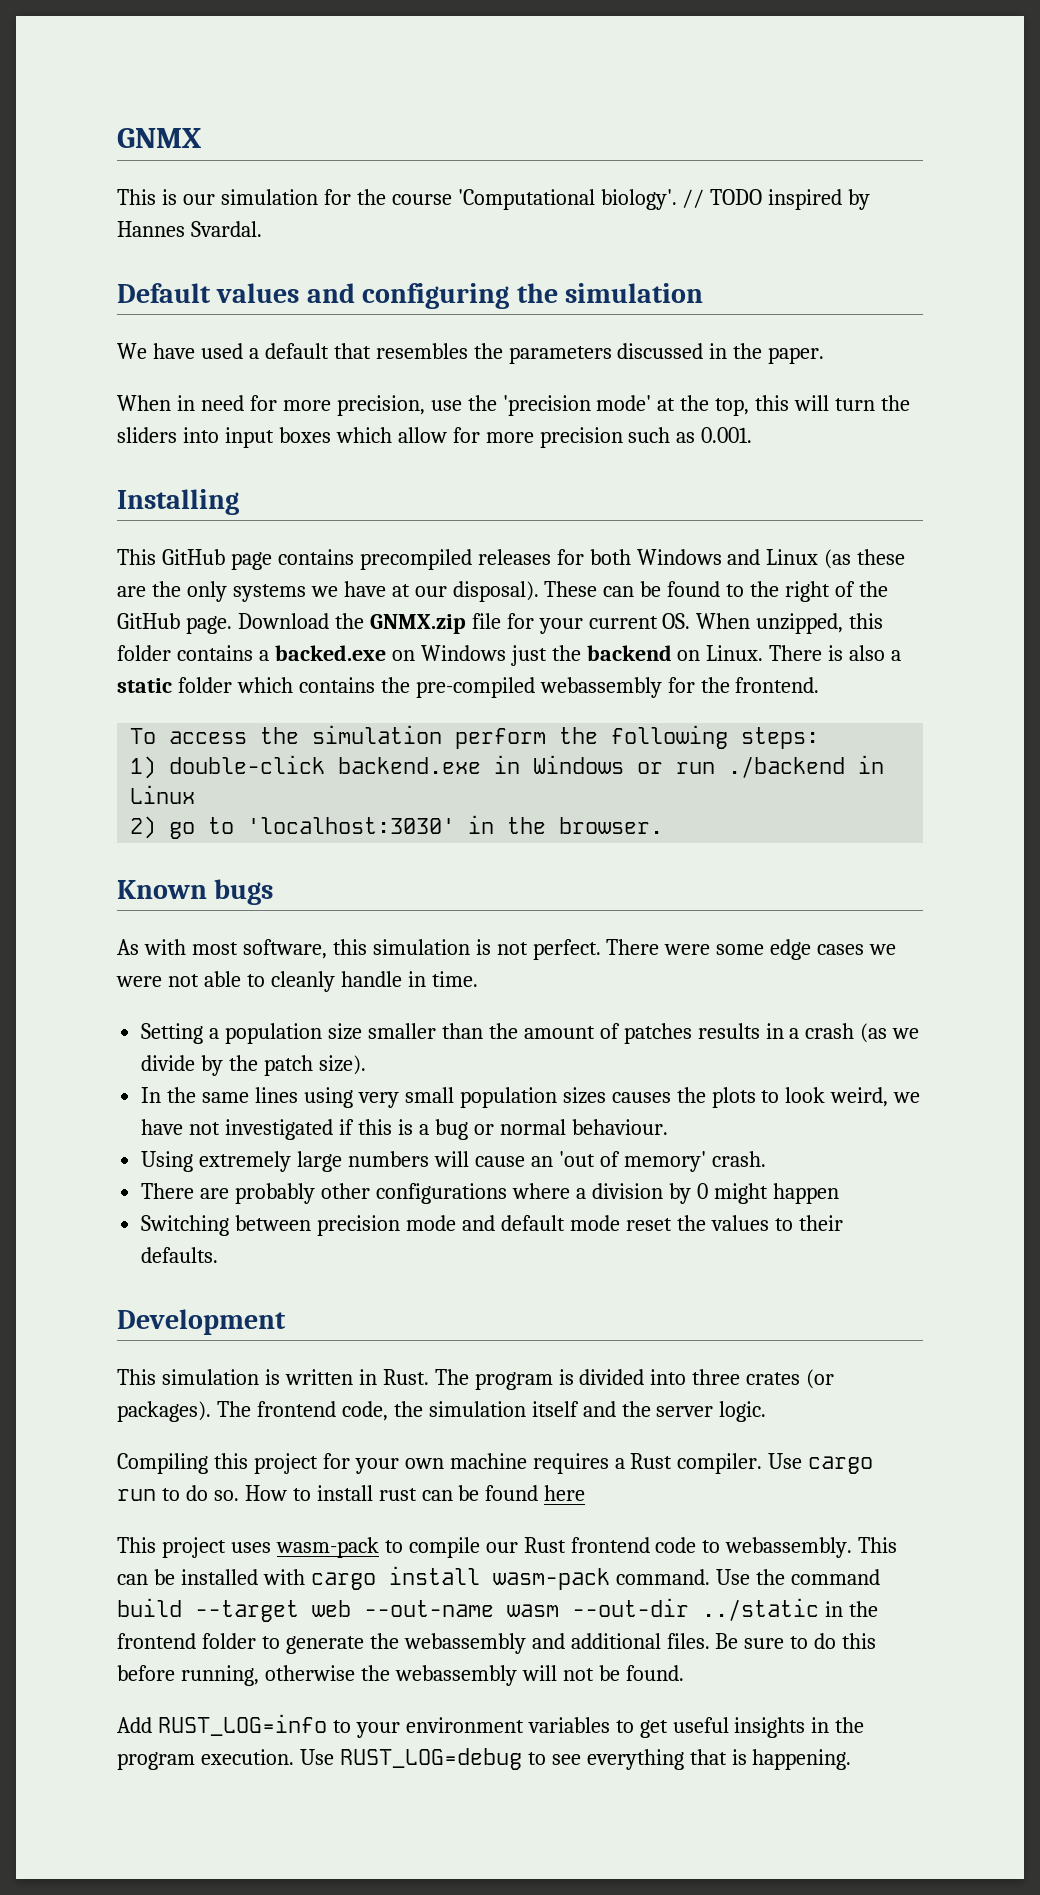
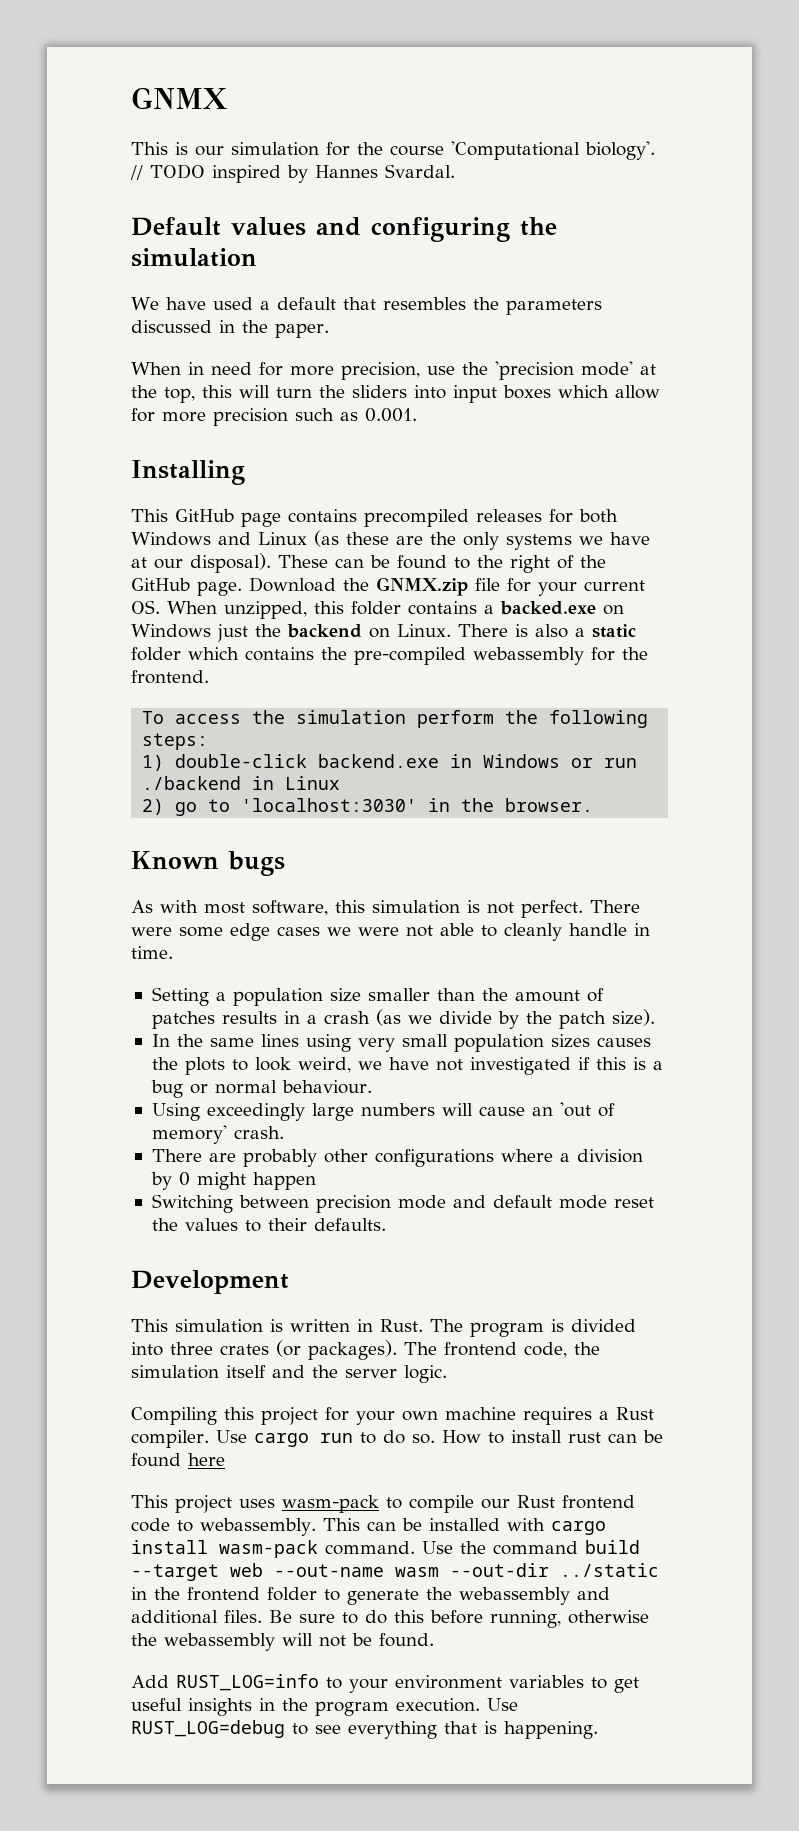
[199,1151,292,1172] extremely -> [206,1103,305,1121] exceedingly

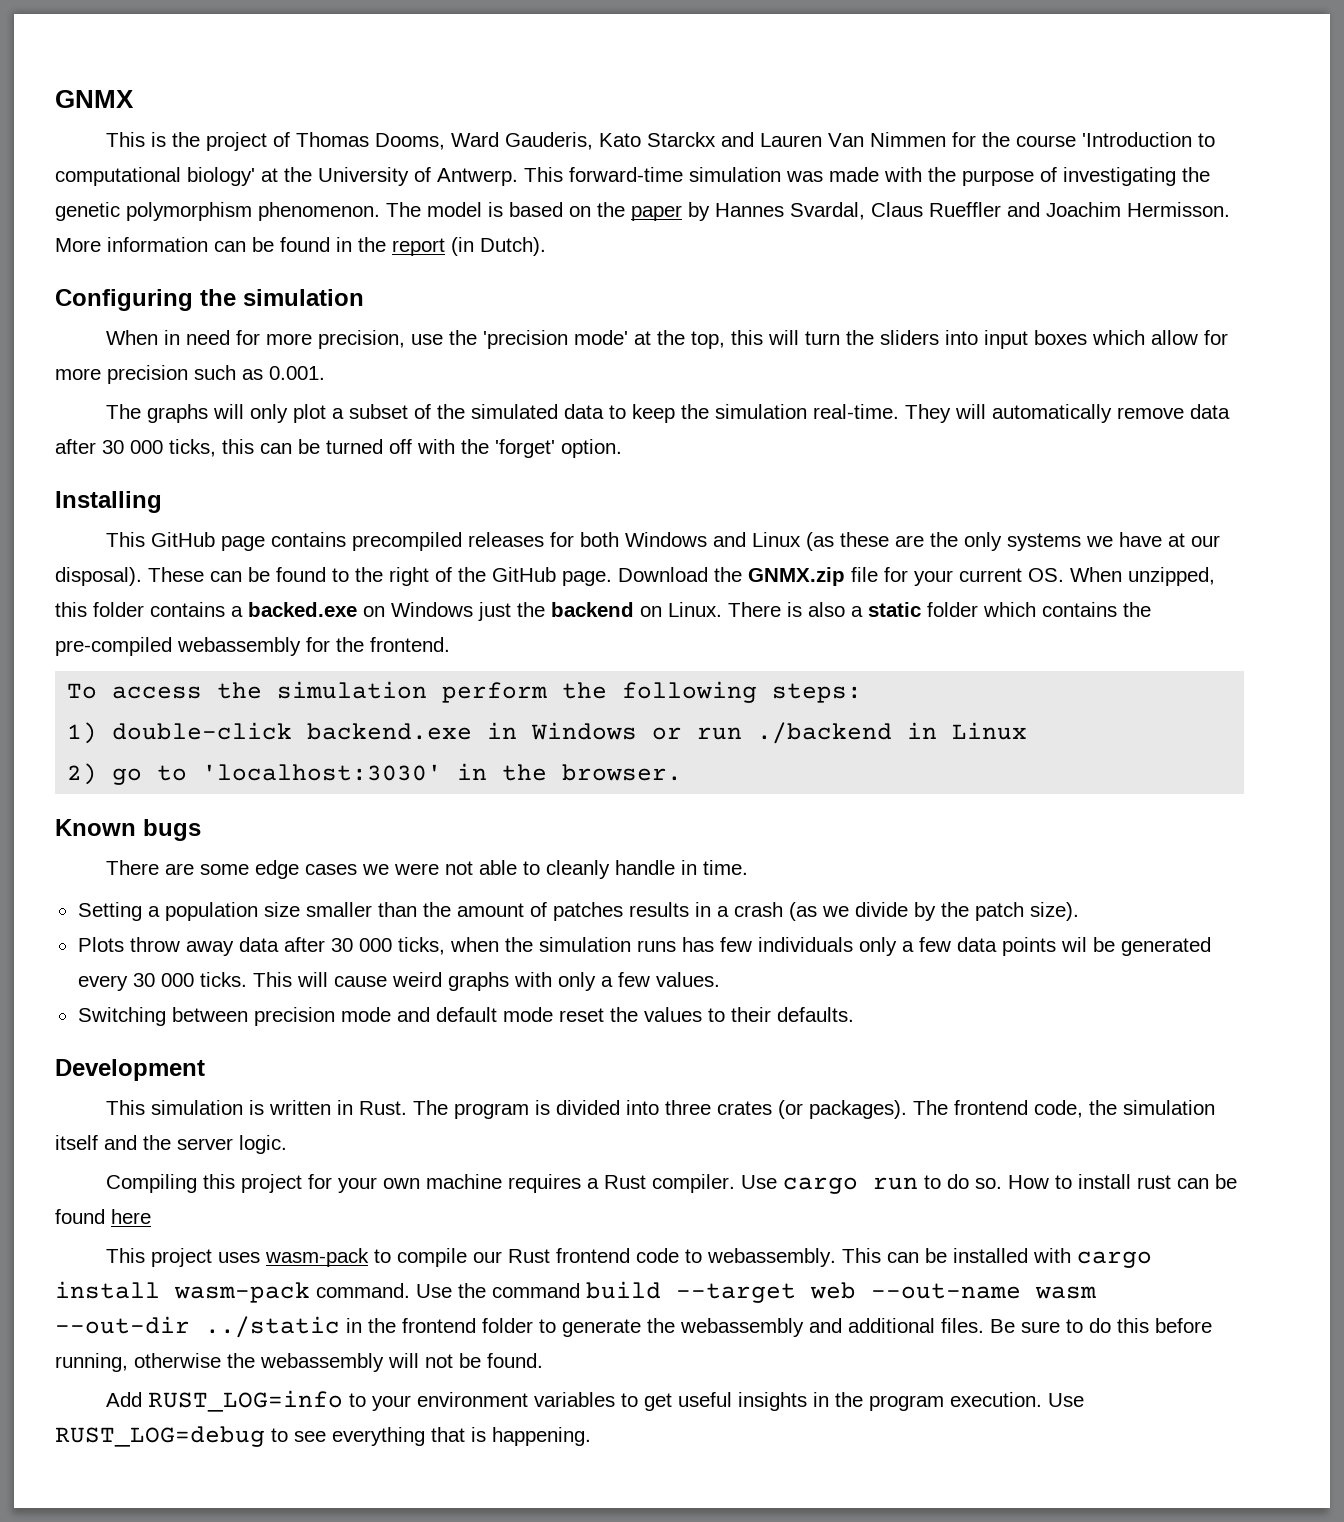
[195,141,655,160] [130,164,455,183] [131,217,557,242] [131,248,257,267] [131,297,602,315] [131,320,329,338] our simulation for the course 'Computational biology'. // TODO inspired by Hannes Svardal. // Default values and configuring the simulation // We have used a default that resembles the parameters discussed in the paper. -> [171,132,1215,151] [55,167,1210,186] [55,202,1230,221] [55,237,546,256] [55,289,364,311] the project of Thomas Dooms, Ward Gauderis, Kato Starckx and Lauren Van Nimmen for the course 'Introduction to computational biology' at the University of Antwerp. This forward-time simulation was made with the purpose of investigating the genetic polymorphism phenomenon. The model is based on the paper by Hannes Svardal, Claus Rueffler and Joachim Hermisson. More information can be found in the report (in Dutch). // Configuring the simulation
(417, 415) none -> [105,404,1230,423] [55,439,622,458] // The graphs will only plot a subset of the simulated data to keep the simulation real-time. They will automatically remove data after 30 000 ticks, this can be turned off with the 'forget' option.
[131,900,640,918] [131,927,172,936] As with most software, this simulation is not perfect. There were -> [105,860,194,875] There are
[151,1034,651,1052] [151,1057,663,1075] [150,1080,372,1098] [151,1102,615,1121] [151,1125,284,1144] [151,1149,643,1167] [150,1172,316,1190] In the same lines using very small population sizes causes the plots to look weird, we have not investigated if this is a bug or normal behaviour. // Using exceedingly large numbers will cause an 'out of memory' crash. // There are probably other configurations where a division by 0 might happen -> [77,937,1211,956] [77,972,720,991] Plots throw away data after 30 000 ticks, when the simulation runs has few individuals only a few data points wil be generated every 30 000 ticks. This will cause weird graphs with only a few values.

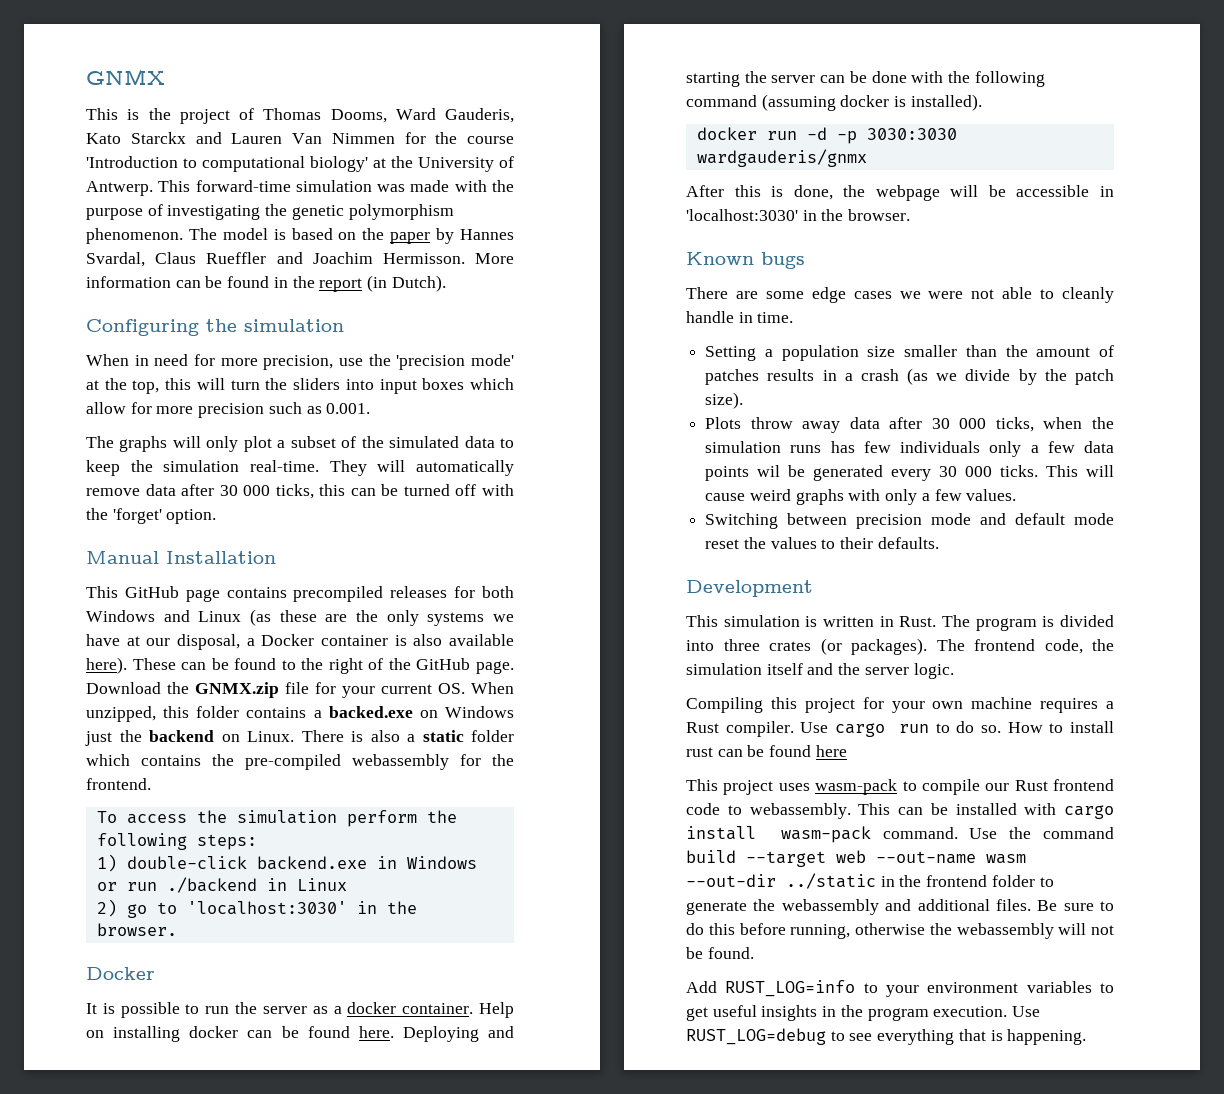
[55,491,162,513] Installing -> [86,551,276,564] Manual Installation
[55,567,142,586] disposal). -> [177,634,514,650] [86,657,127,674] disposal, a Docker container is also available here).
(683, 772) none -> [86,967,155,980] [86,1002,514,1018] [86,1026,514,1042] [686,71,1045,87] [686,94,982,111] [696,127,957,144] [696,149,867,167] [686,185,1114,201] [686,209,911,221] // Docker // It is possible to run the server as a docker container. Help on installing docker can be found here. Deploying and starting the server can be done with the following command (assuming docker is installed). // docker run -d -p 3030:3030 wardgauderis/gnmx // After this is done, the webpage will be accessible in 'localhost:3030' in the browser.

